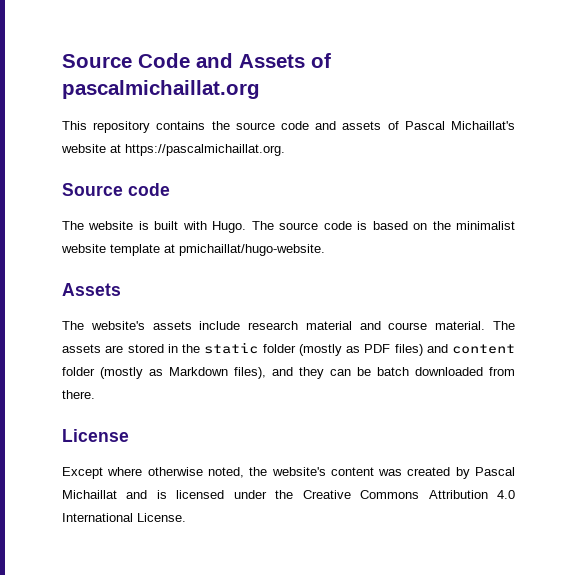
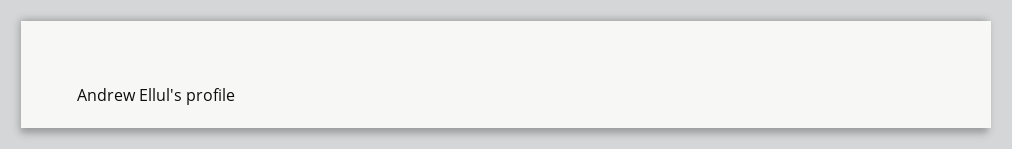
[62,53,331,68] [62,80,260,99] [62,121,515,133] [61,144,285,156] [62,183,170,196] [62,221,515,233] [61,244,325,256] [62,283,121,296] [62,321,515,330] [62,342,515,356] [62,367,515,379] [62,390,95,399] [62,429,129,442] [62,467,515,479] [62,490,515,499] [62,513,186,522] Source Code and Assets of pascalmichaillat.org // This repository contains the source code and assets of Pascal Michaillat's website at https://pascalmichaillat.org. // Source code // The website is built with Hugo. The source code is based on the minimalist website template at pmichaillat/hugo-website. // Assets // The website's assets include research material and course material. The assets are stored in the static folder (mostly as PDF files) and content folder (mostly as Markdown files), and they can be batch downloaded from there. // License // Except where otherwise noted, the website's content was created by Pascal Michaillat and is licensed under the Creative Commons Attribution 4.0 International License. -> [77,88,236,105] Andrew Ellul's profile

